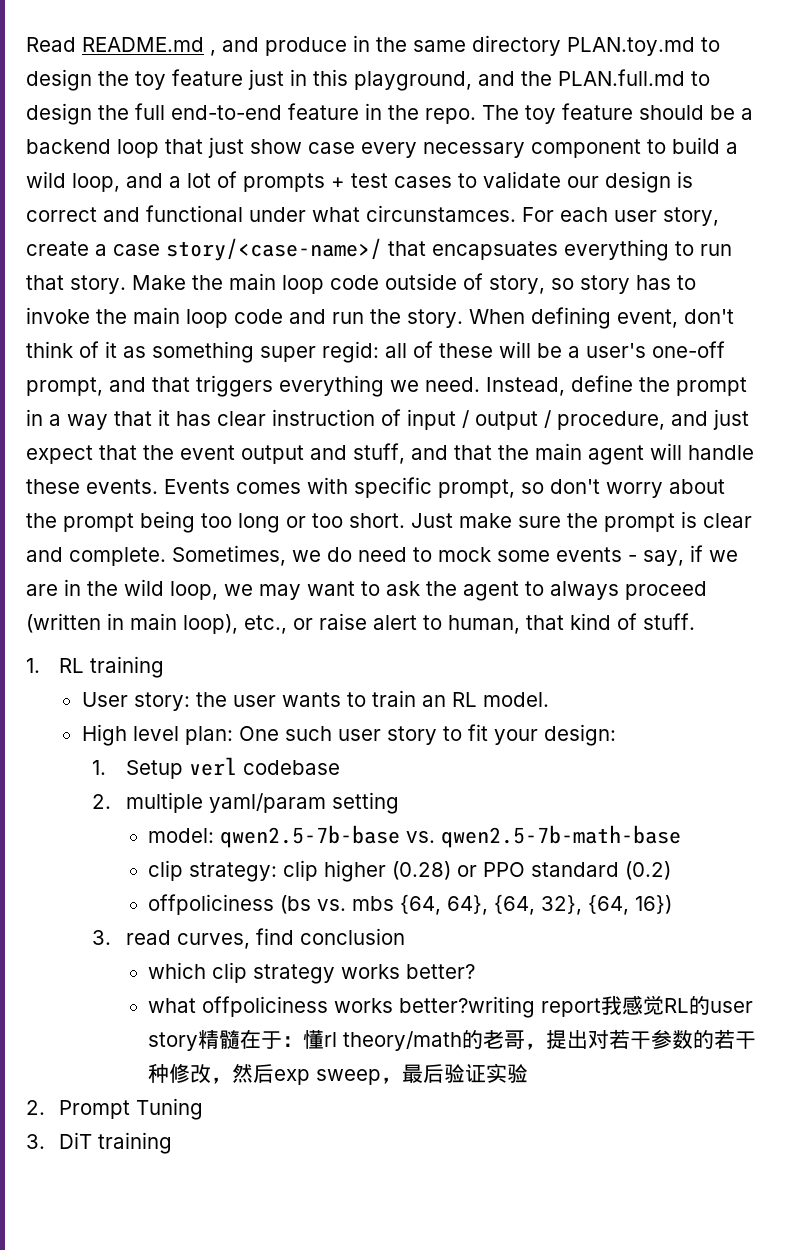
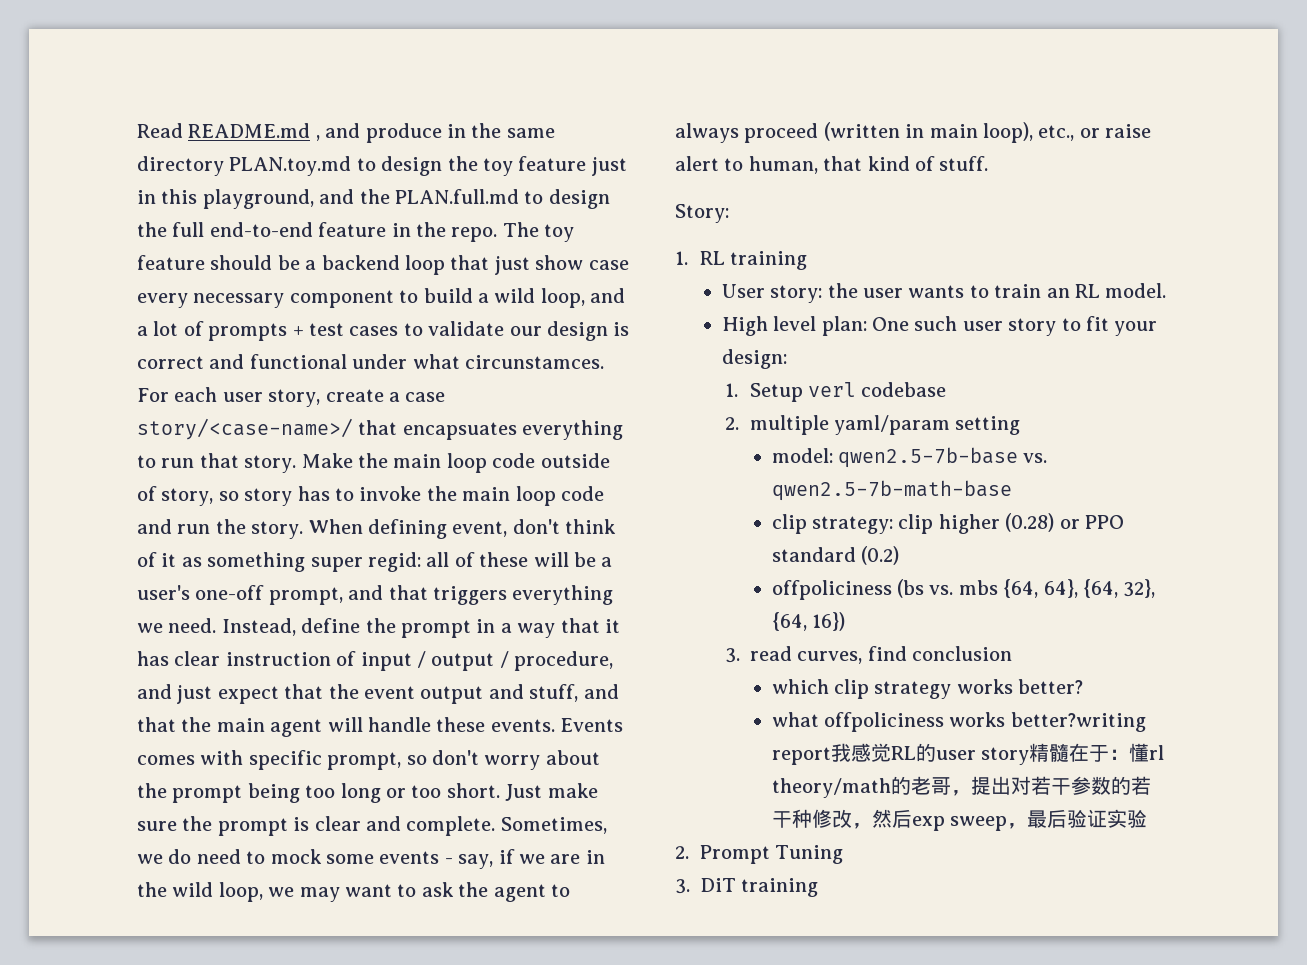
(695, 621) none -> [675,204,729,223] // Story:

